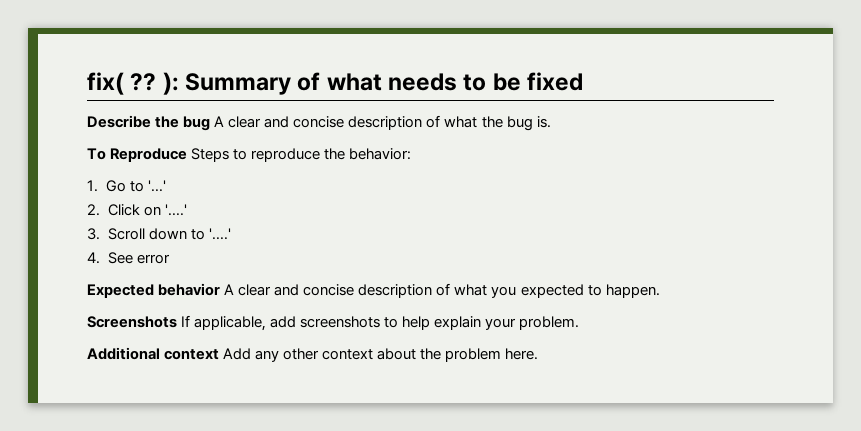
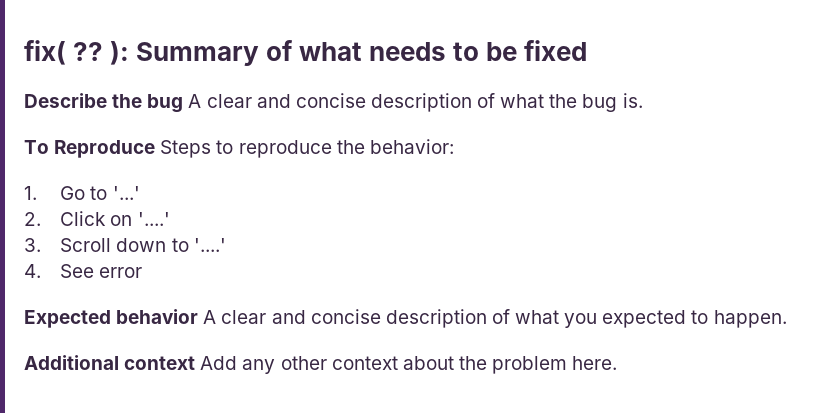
[87,315,580,331] // Screenshots If applicable, add screenshots to help explain your problem. -> (787, 319) none

